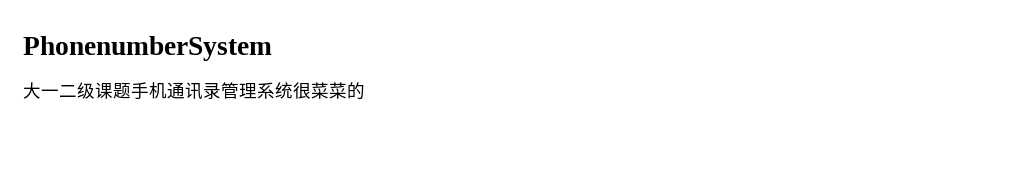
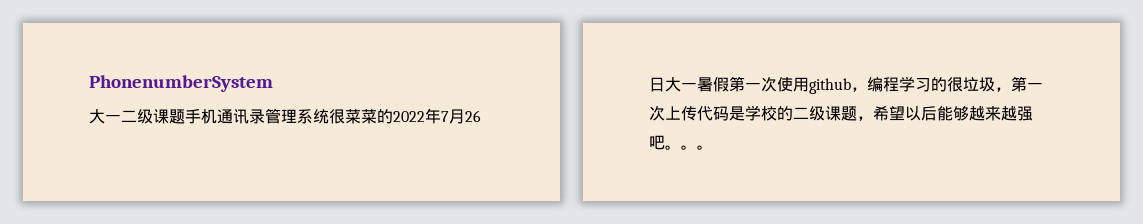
(365, 91) none -> [393,108,481,124] [649,76,1043,94] [649,105,1033,121] [649,135,713,150] 2022年7月26日大一暑假第一次使用github，编程学习的很垃圾，第一次上传代码是学校的二级课题，希望以后能够越来越强吧。。。

